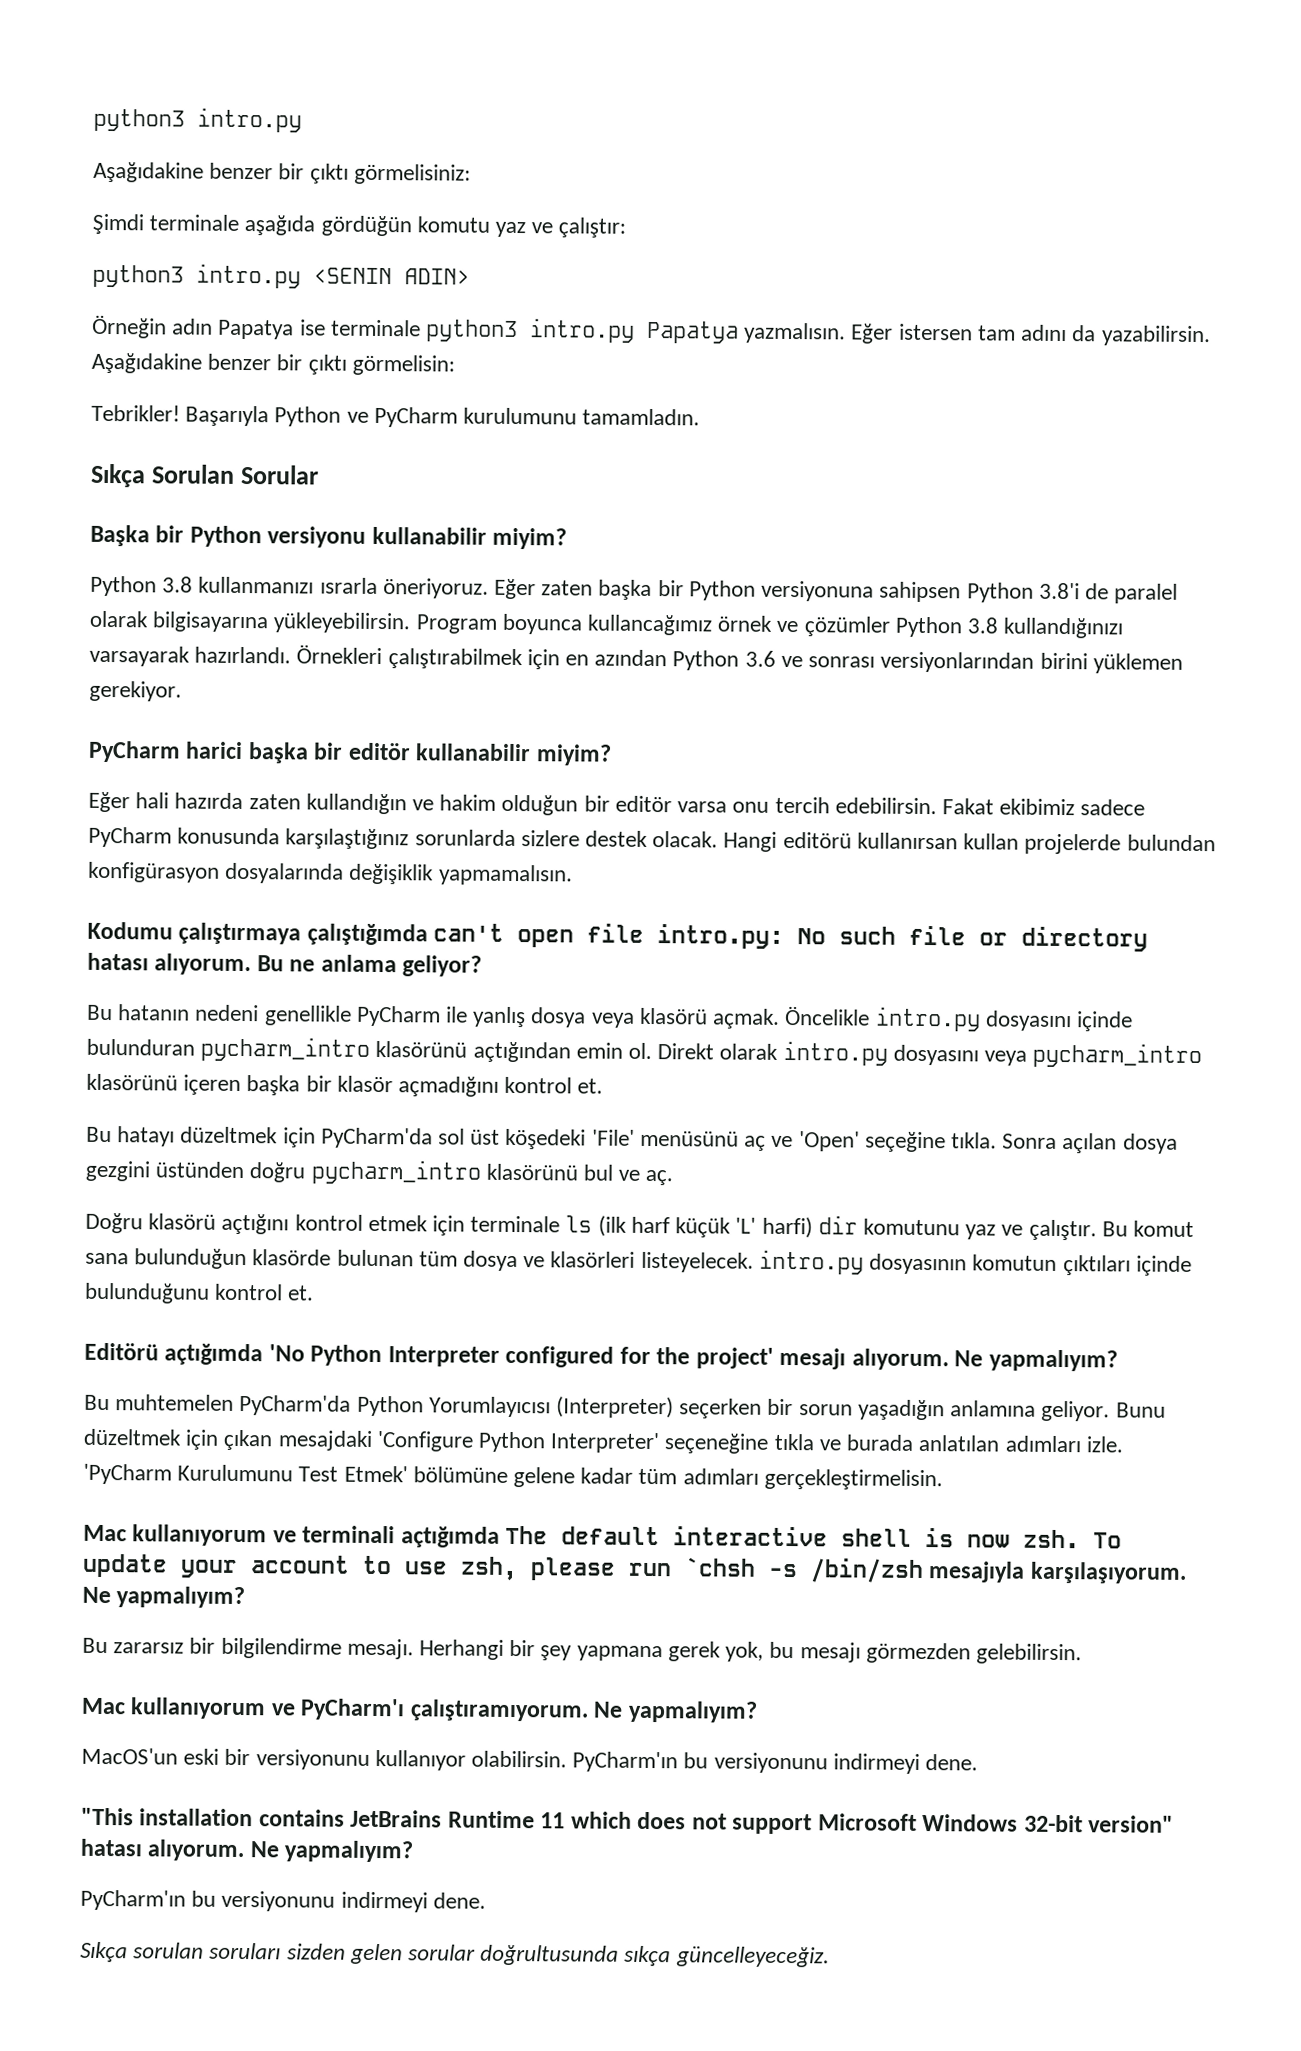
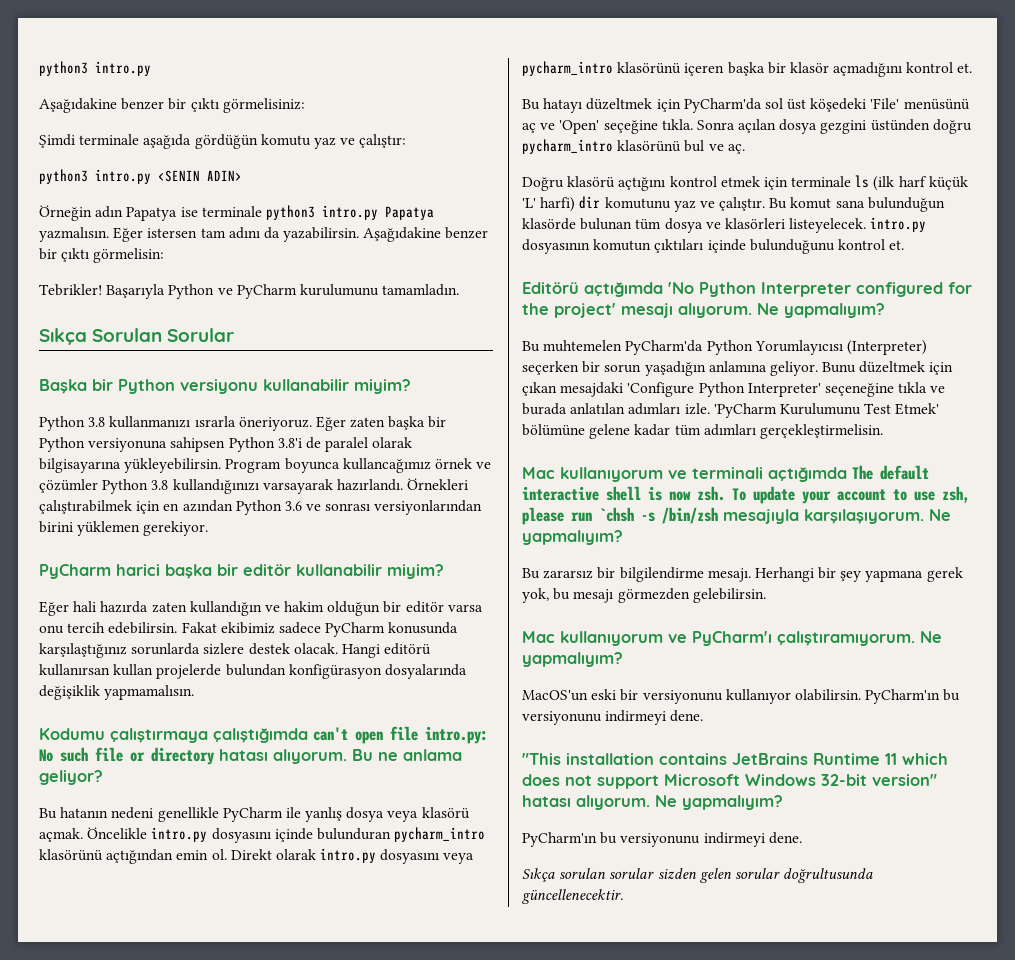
[209,1942,282,1960] soruları -> [609,868,655,879] sorular
[624,1945,830,1968] sıkça güncelleyeceğiz. -> [522,889,623,904] güncellenecektir.

